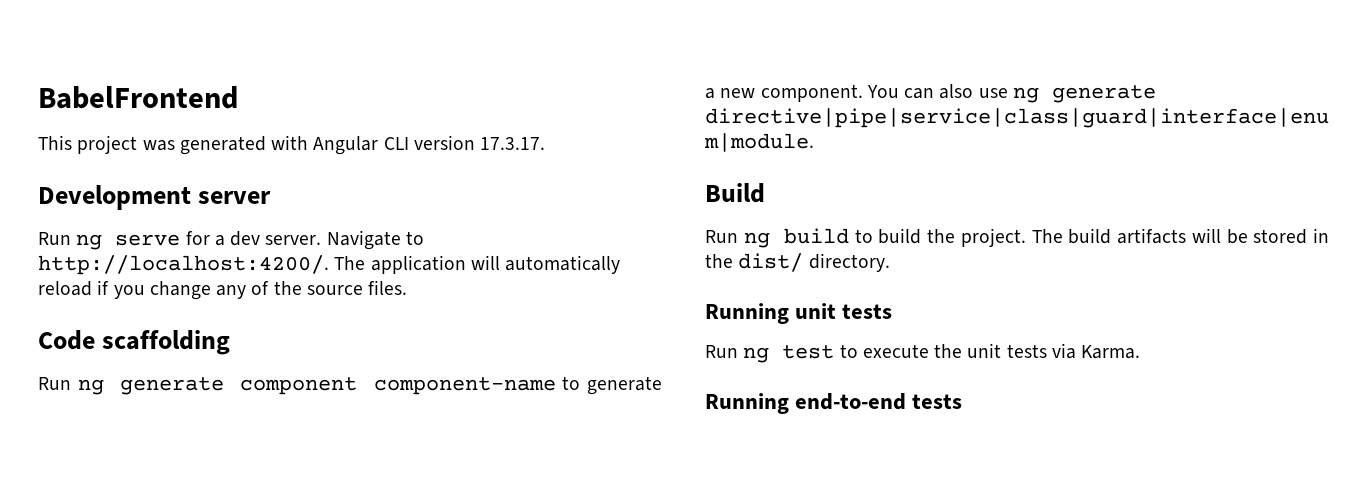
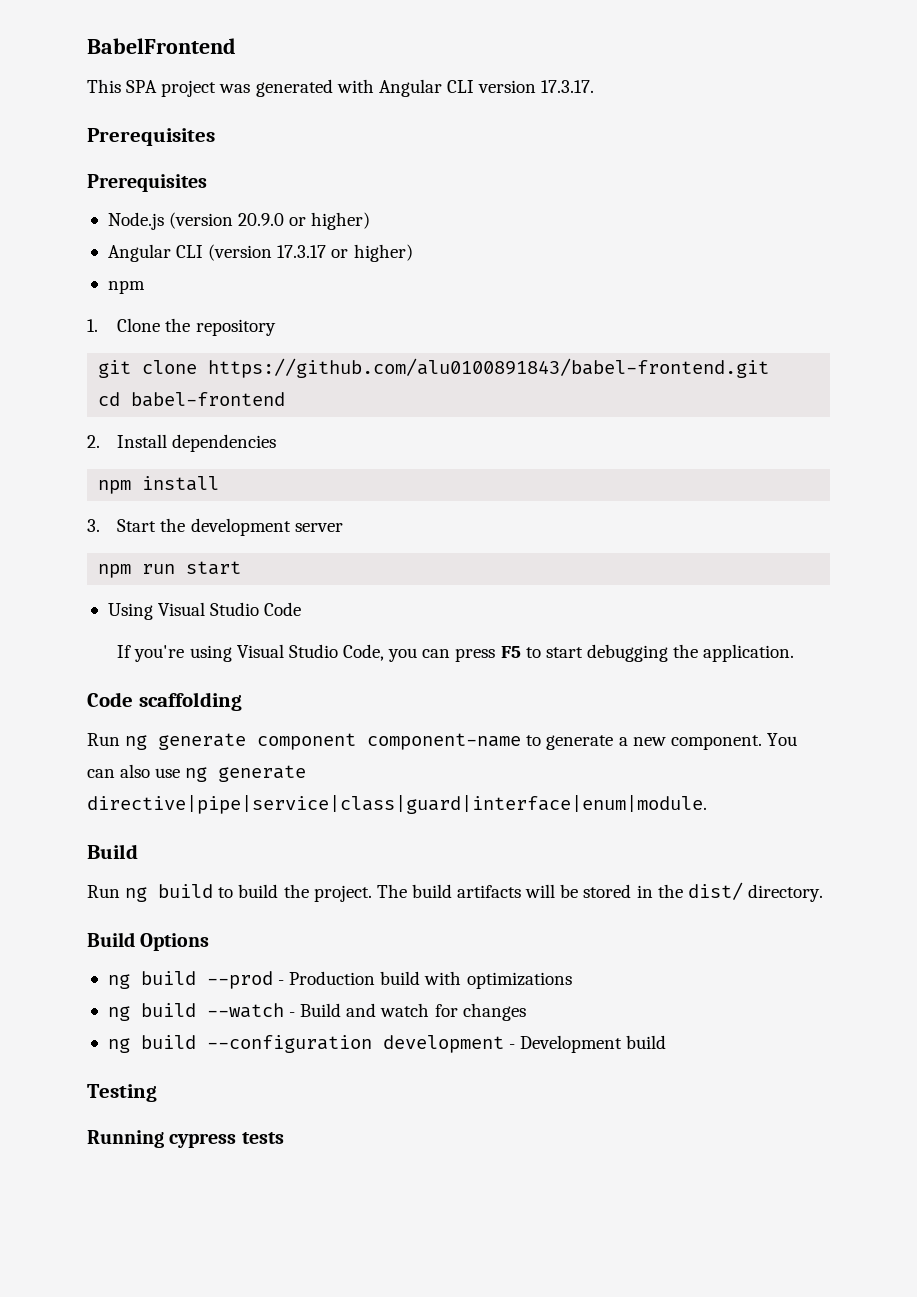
(72, 142) none -> [126,80,158,93] SPA
[38,185,272,210] [38,230,424,250] [38,255,621,275] [38,280,408,300] Development server // Run ng serve for a dev server. Navigate to http://localhost:4200/. The application will automatically reload if you change any of the source files. -> [87,128,215,146] [87,174,207,192] [107,212,371,230] [107,244,413,262] [107,280,145,294] [87,318,276,336] [98,358,770,378] [98,392,286,407] [87,434,277,452] [98,476,220,494] [87,518,343,536] [98,561,242,578] [107,602,302,620] [117,644,795,662] Prerequisites // Prerequisites // Node.js (version 20.9.0 or higher) // Angular CLI (version 17.3.17 or higher) // npm // 1. Clone the repository // git clone https://github.com/alu0100891843/babel-frontend.git // cd babel-frontend // 2. Install dependencies // npm install // 3. Start the development server // npm run start // Using Visual Studio Code // If you're using Visual Studio Code, you can press F5 to start debugging the application.
[705,303,893,324] [705,343,1141,363] [705,393,907,414] Running unit tests // Run ng test to execute the unit tests via Karma. // Running end-to-end -> [87,932,210,951] [107,971,572,989] [107,1003,526,1021] [107,1035,667,1053] [87,1084,157,1102] [87,1130,237,1148] Build Options // ng build --prod - Production build with optimizations // ng build --watch - Build and watch for changes // ng build --configuration development - Development build // Testing // Running cypress

